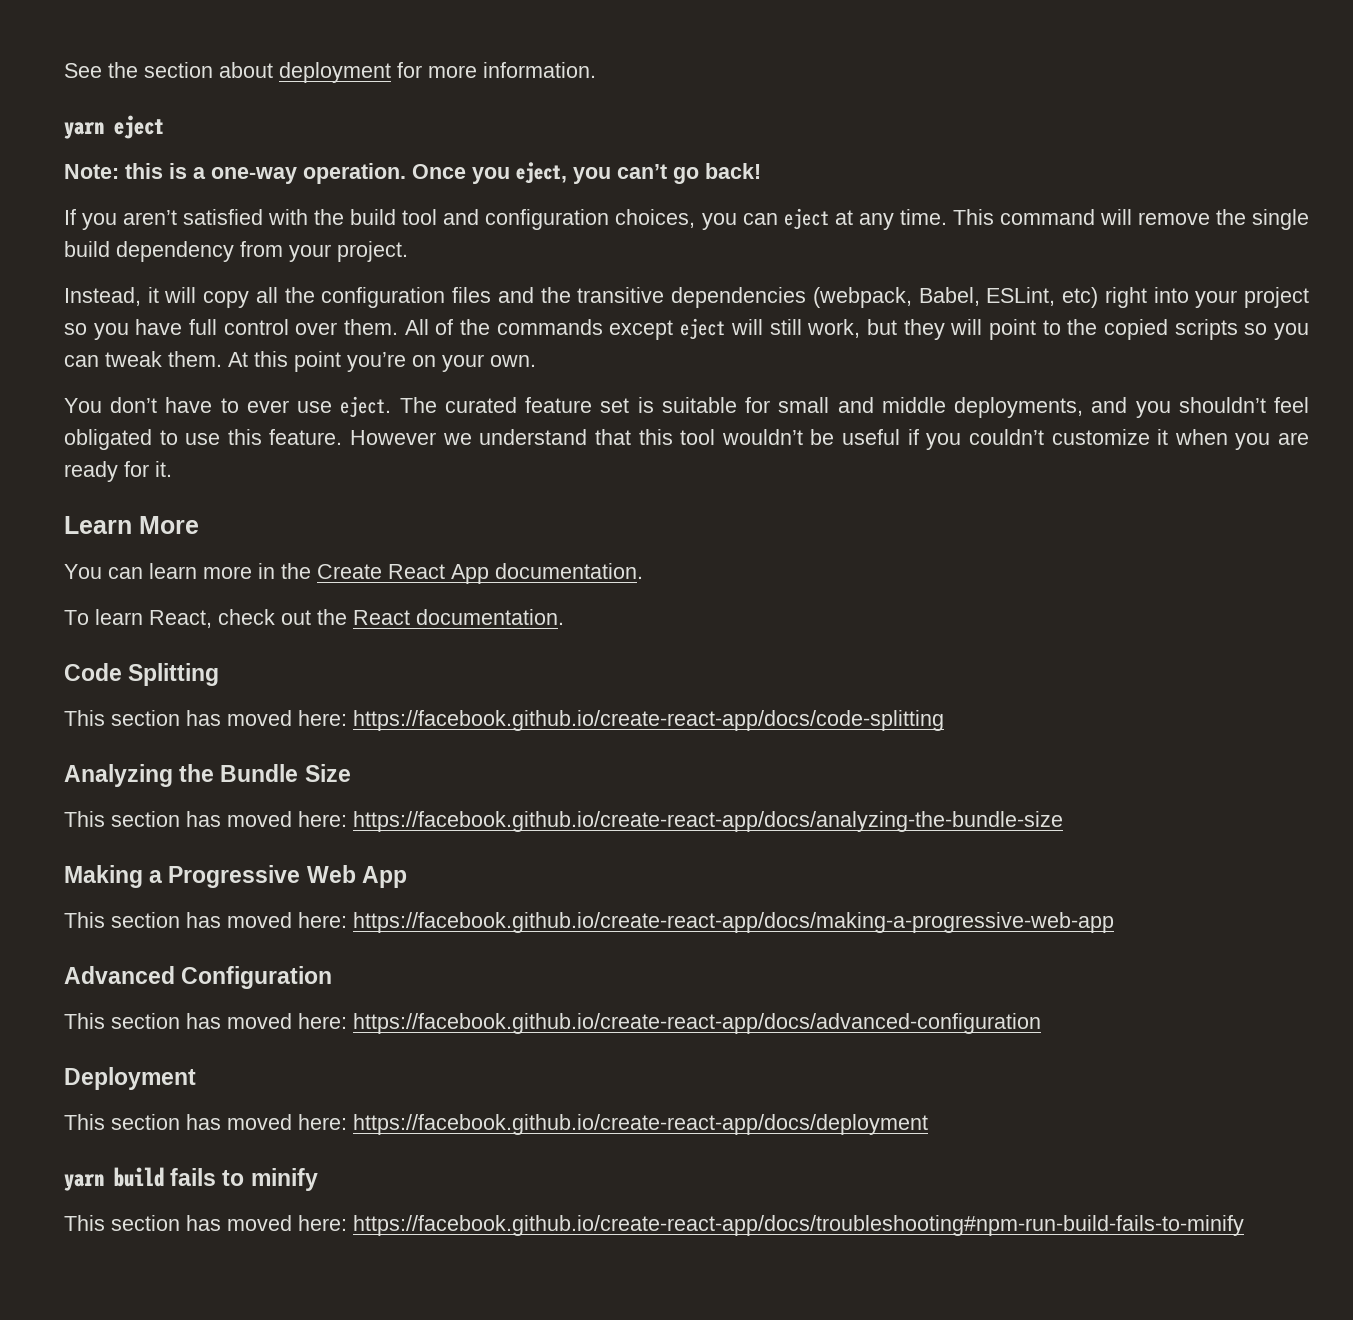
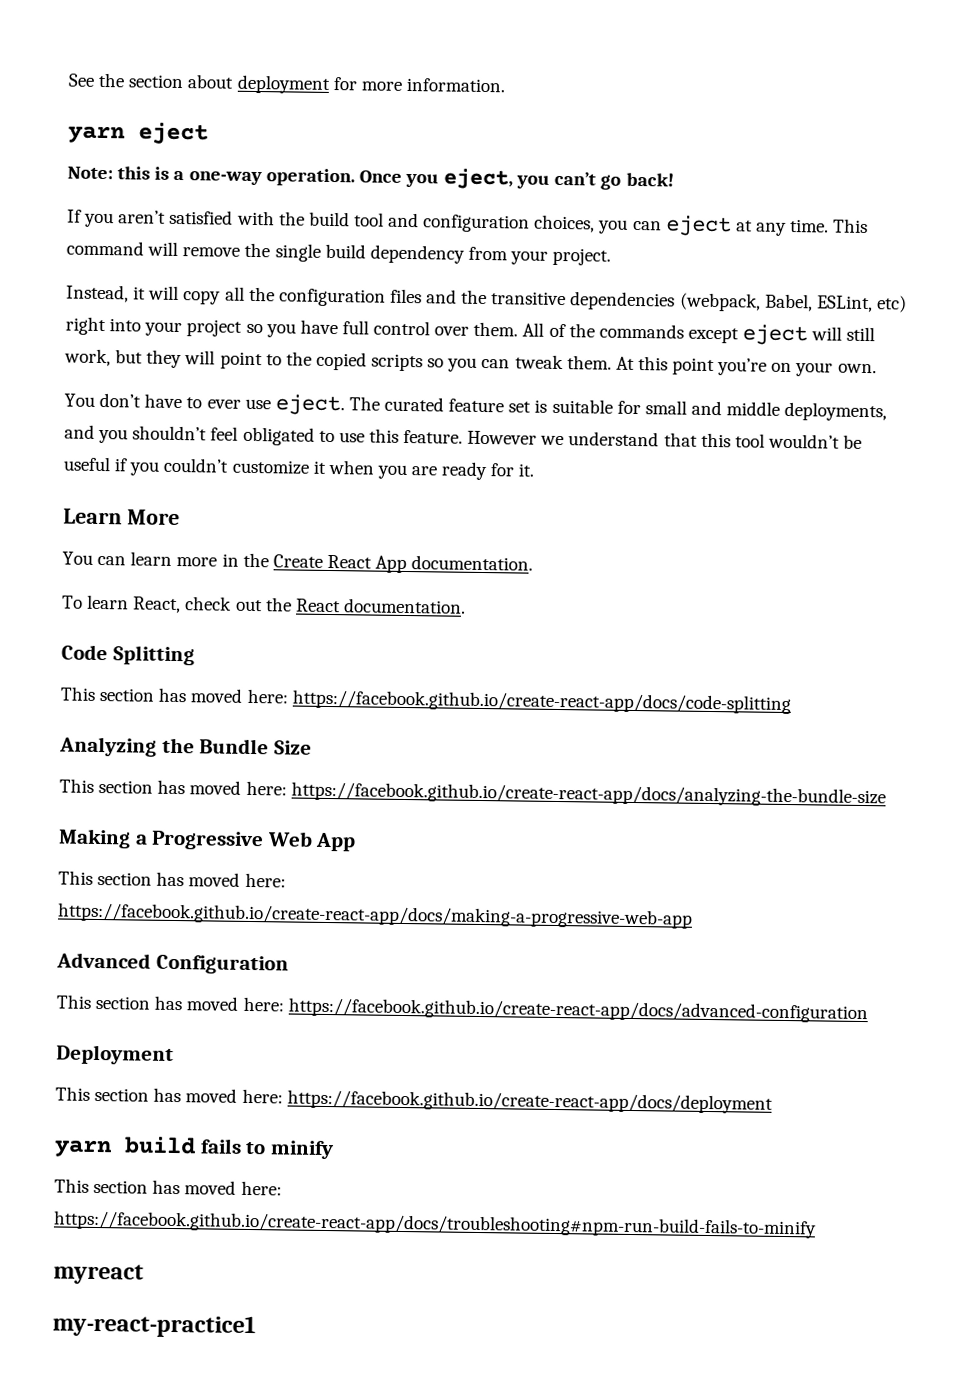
(1244, 1225) none -> [53,1263,144,1285] [52,1313,256,1339] // myreact // my-react-practice1

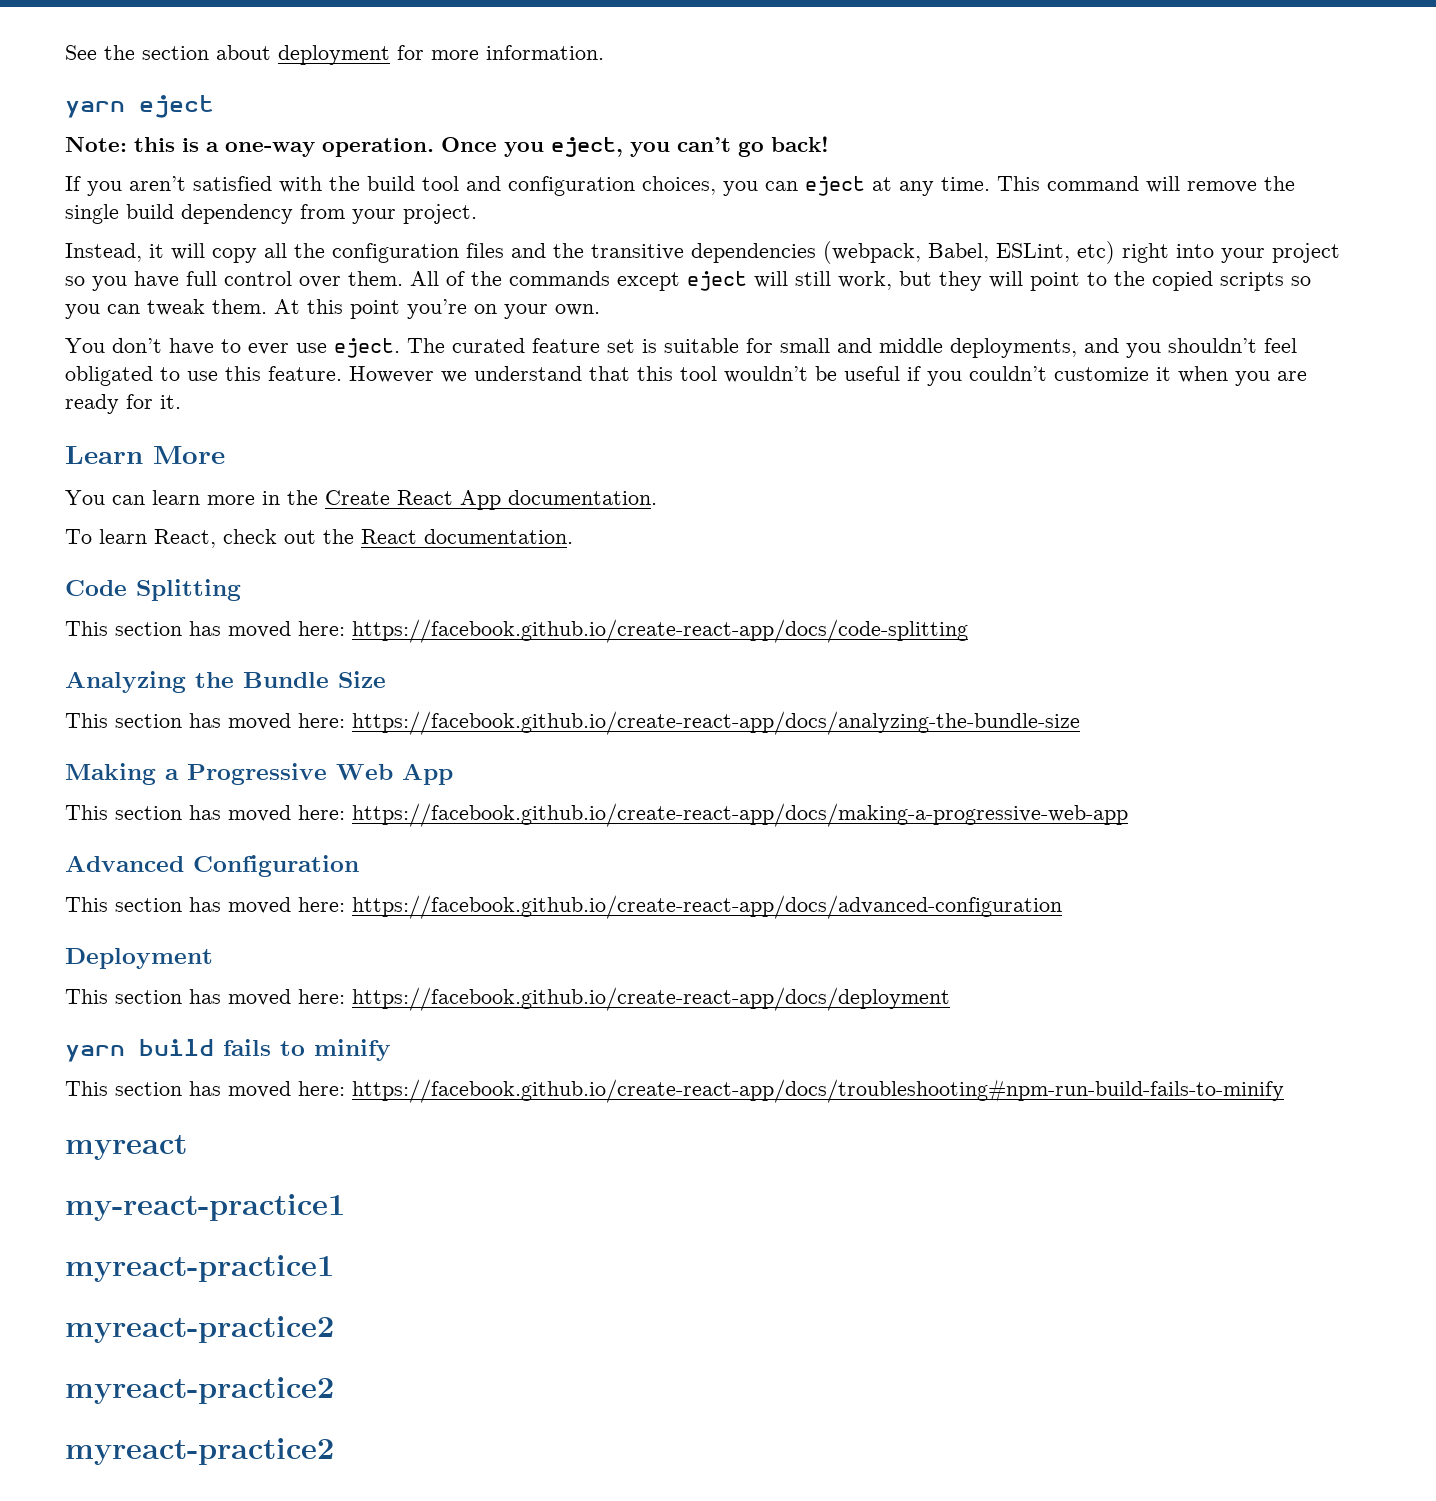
(256, 1326) none -> [65,1255,334,1282] [65,1316,334,1343] [65,1377,334,1404] [65,1438,334,1465] // myreact-practice1 // myreact-practice2 // myreact-practice2 // myreact-practice2

